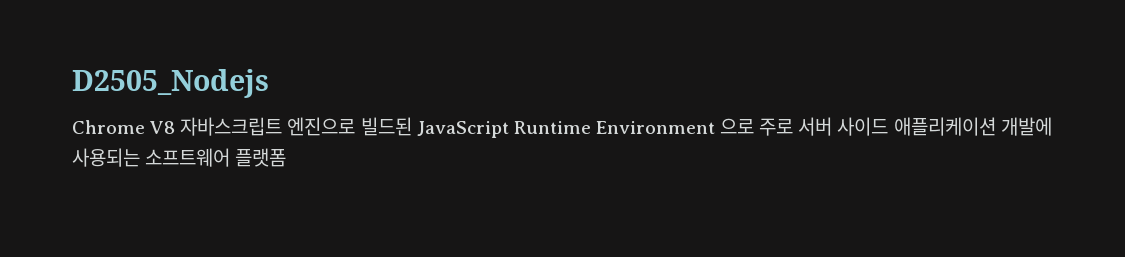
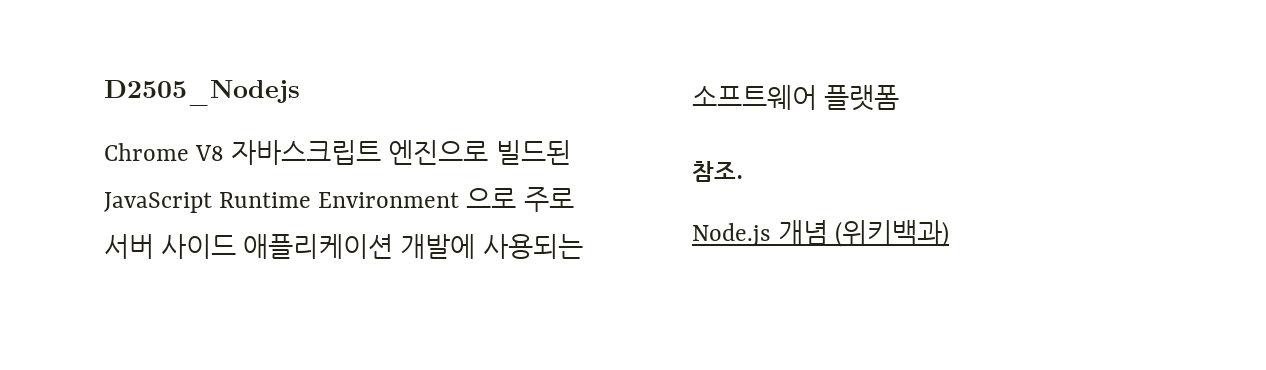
(287, 157) none -> [692,161,743,182] [692,220,950,247] // 참조. // Node.js 개념 (위키백과)

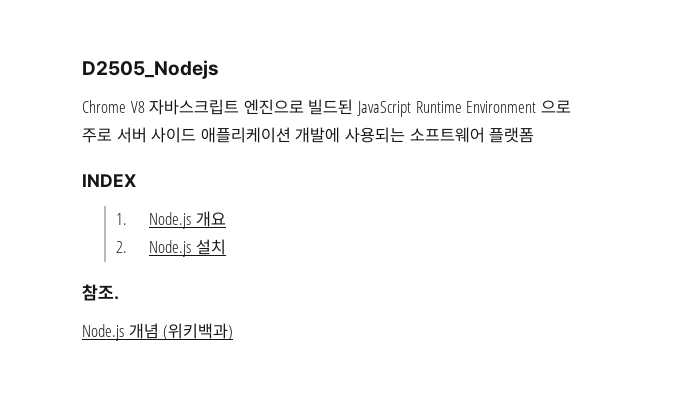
(900, 98) none -> [82,174,136,187] [115,211,226,229] [115,239,226,257] // INDEX // 1. Node.js 개요 // 2. Node.js 설치

